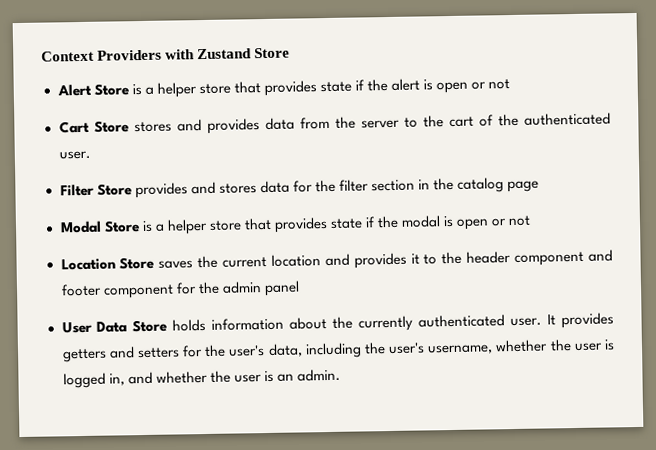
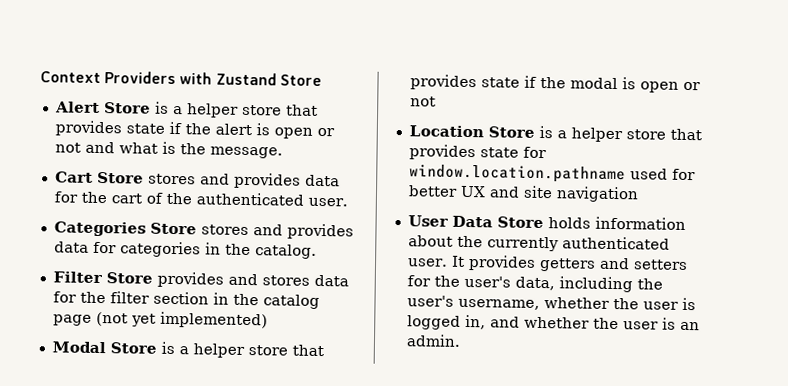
(511, 84) none -> [84,141,283,159] and what is the message.
[299,116,418,130] from the server to -> [53,191,78,203] for
(91, 155) none -> [53,221,354,240] [53,241,317,259] // Categories Store stores and provides data for categories in the catalog.
(540, 186) none -> [95,311,268,329] (not yet implemented)
[158,249,613,269] [60,280,300,299] saves the current location and provides it to the header component and footer component for the admin panel -> [538,125,702,143] [408,144,547,161] [408,164,696,184] [407,185,639,203] is a helper store that provides state for window.location.pathname used for better UX and site navigation

